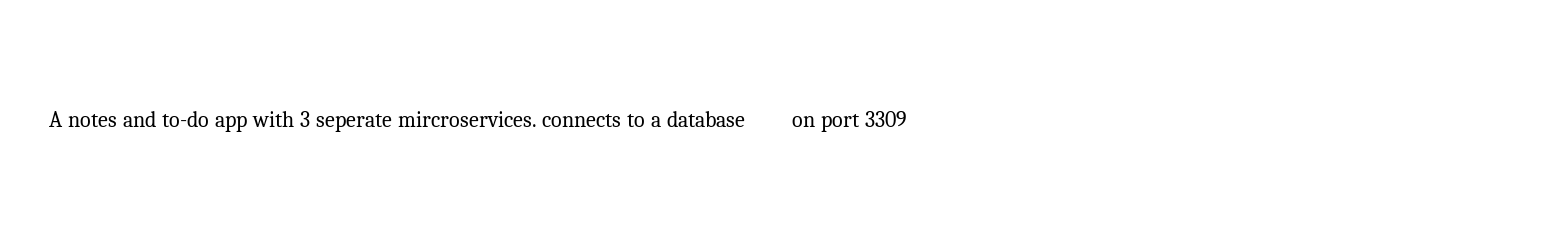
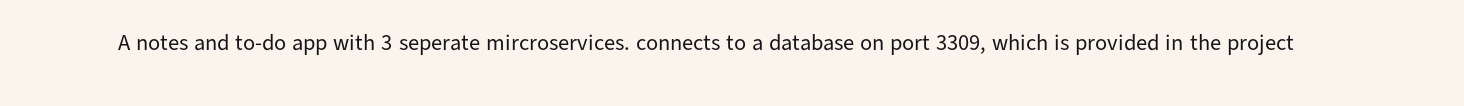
[864,111,907,127] 3309 -> [936,34,1294,55] 3309, which is provided in the project

